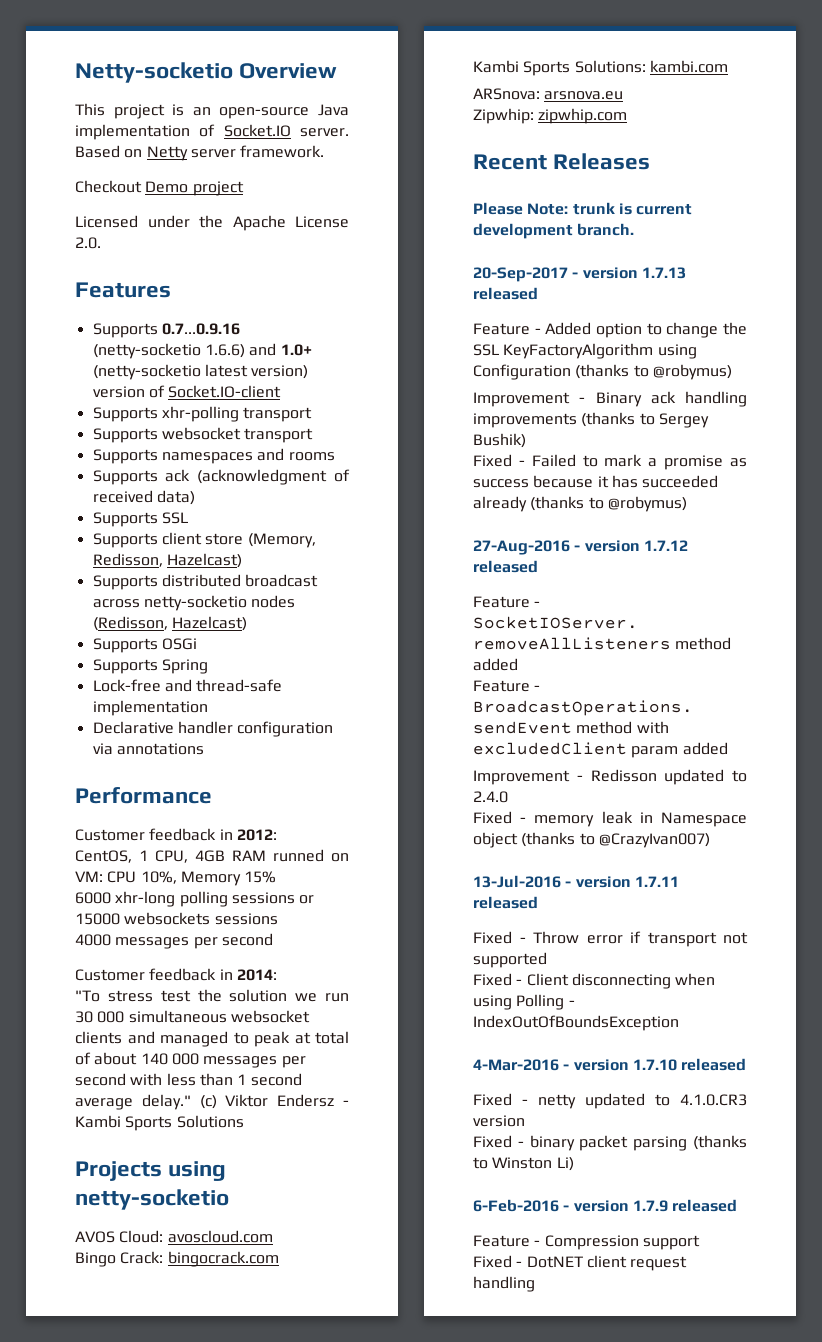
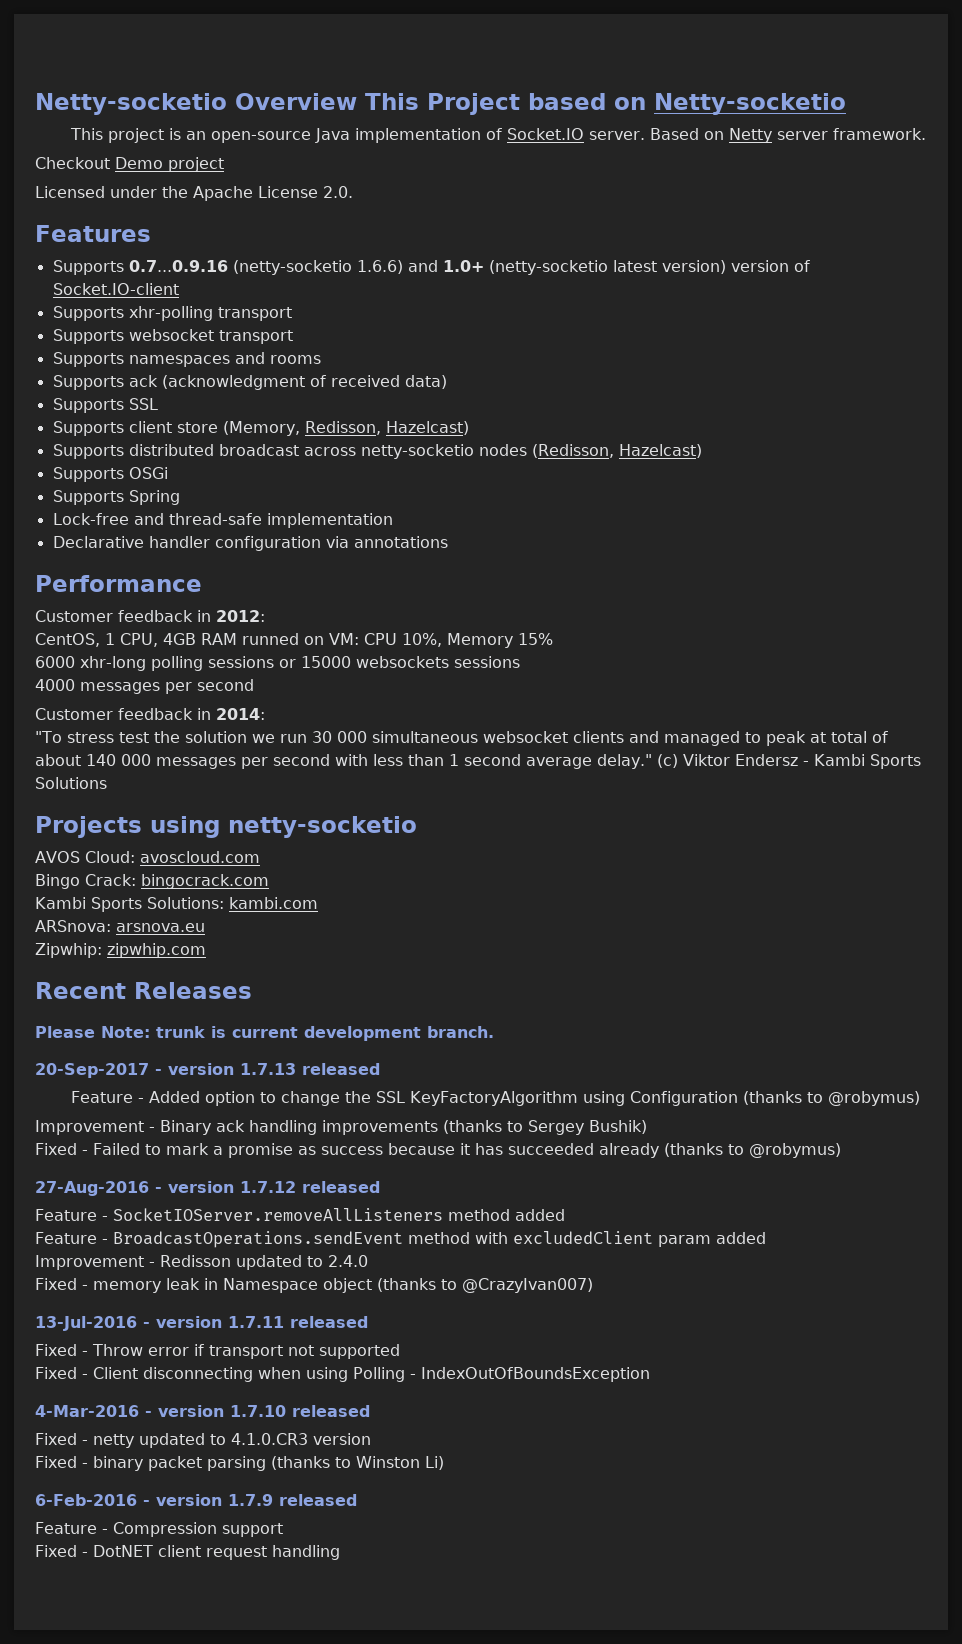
(338, 71) none -> [364,93,846,115] This Project based on Netty-socketio

